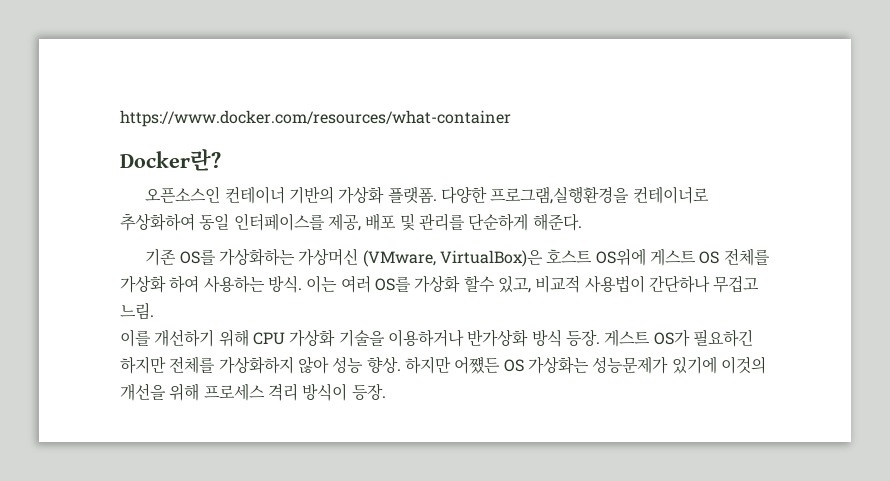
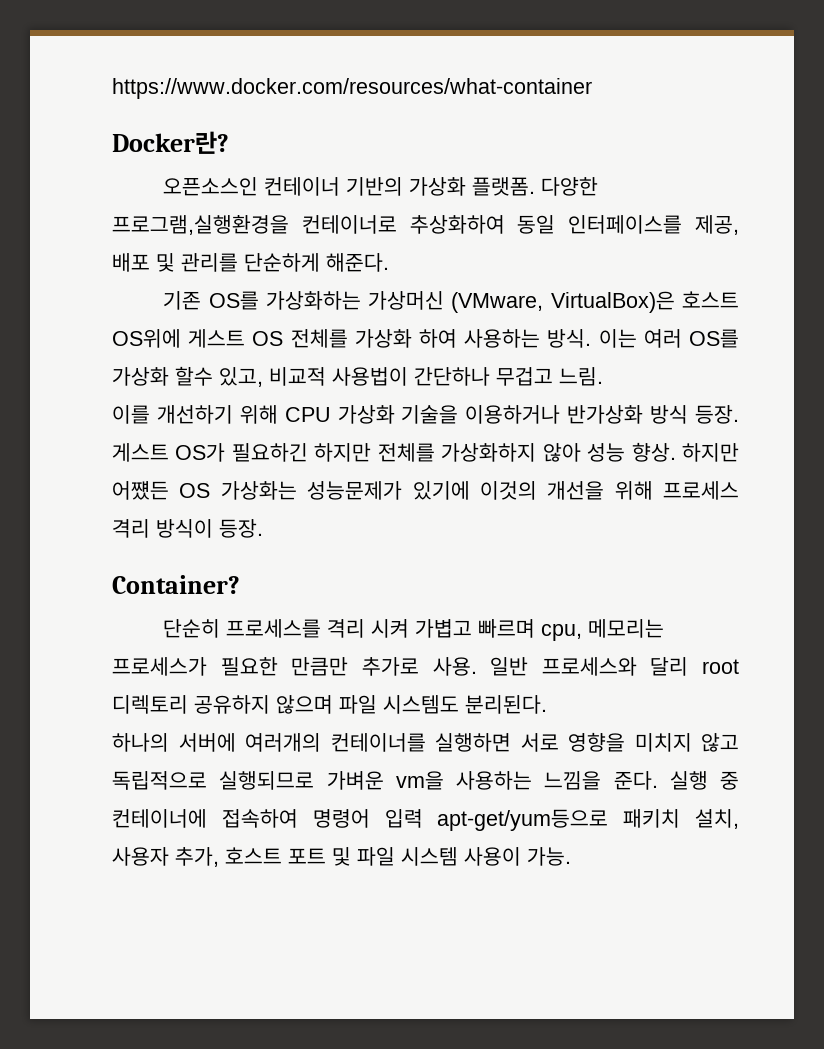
(386, 391) none -> [112,575,240,594] [163,619,665,641] [112,657,739,676] [112,695,547,714] [112,732,739,752] [112,771,739,790] [112,809,739,831] [112,847,571,867] // Container? // 단순히 프로세스를 격리 시켜 가볍고 빠르며 cpu, 메모리는 프로세스가 필요한 만큼만 추가로 사용. 일반 프로세스와 달리 root 디렉토리 공유하지 않으며 파일 시스템도 분리된다. // 하나의 서버에 여러개의 컨테이너를 실행하면 서로 영향을 미치지 않고 독립적으로 실행되므로 가벼운 vm을 사용하는 느낌을 준다. 실행 중 컨테이너에 접속하여 명령어 입력 apt-get/yum등으로 패키치 설치, 사용자 추가, 호스트 포트 및 파일 시스템 사용이 가능.

